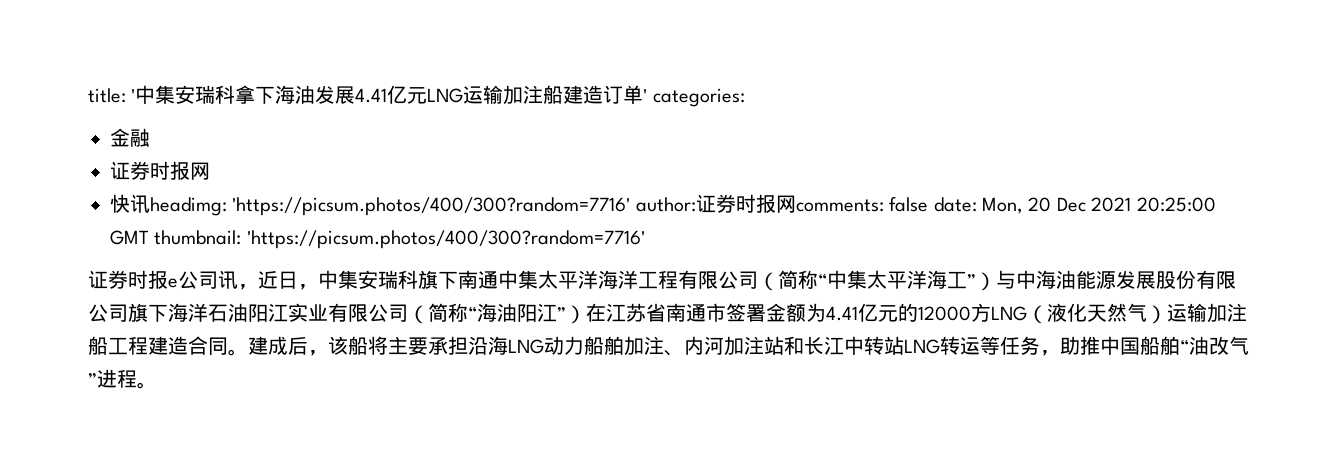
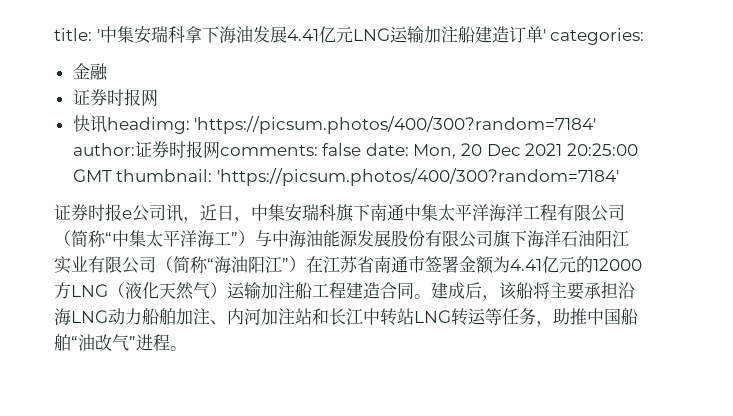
[232,197,631,216] 'https://picsum.photos/400/300?random=7716' -> [194,116,597,134] 'https://picsum.photos/400/300?random=7184'
[246,230,645,249] 'https://picsum.photos/400/300?random=7716' -> [216,168,619,186] 'https://picsum.photos/400/300?random=7184'

